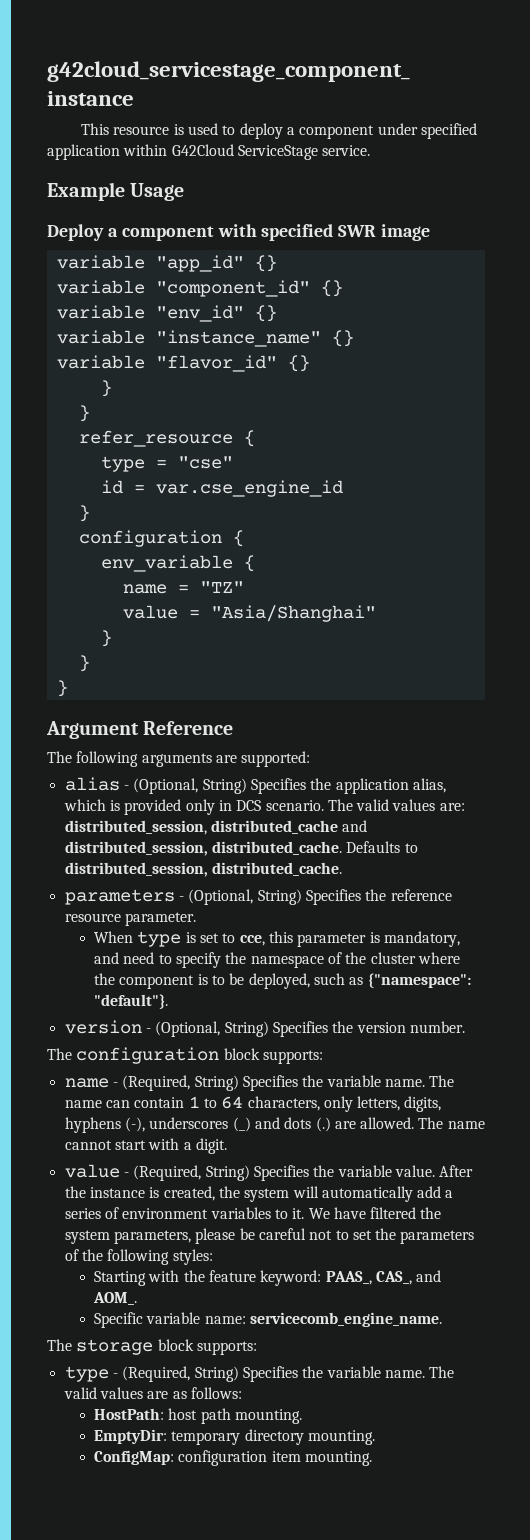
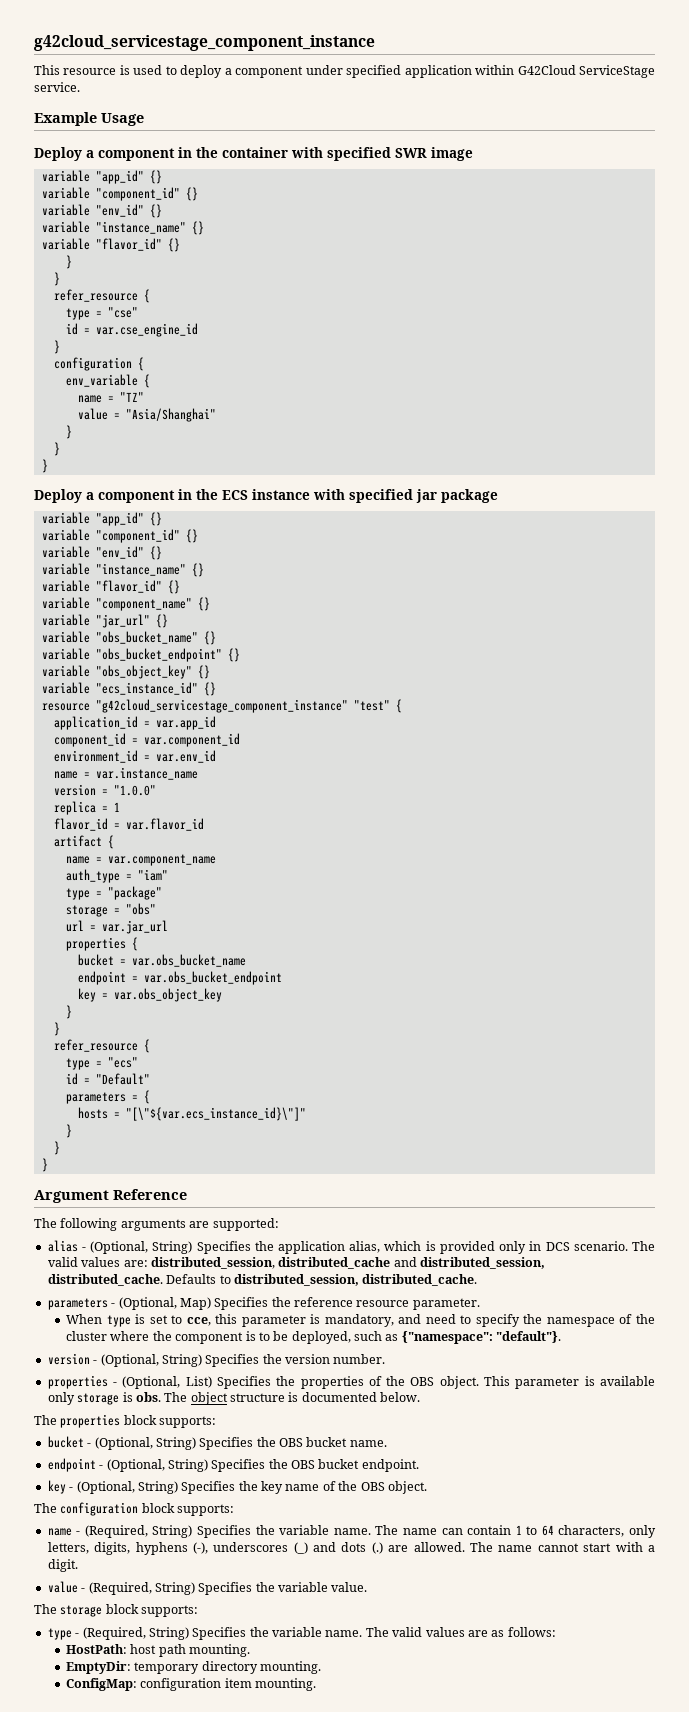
(214, 233) none -> [178,147,288,158] in the container
(68, 688) none -> [34,489,498,503] [41,512,162,526] [41,529,198,543] [41,546,162,560] [41,563,204,577] [41,580,180,594] [41,597,210,611] [41,614,168,628] [41,631,216,645] [41,648,240,662] [41,665,210,679] [41,682,216,696] [41,699,402,713] [53,716,216,730] [53,733,240,747] [53,750,216,763] [53,767,198,780] [53,784,156,796] [53,801,120,815] [53,818,204,831] [53,835,114,849] [65,854,216,866] [65,869,168,883] [65,886,162,900] [65,903,156,917] [65,920,168,934] [65,937,138,951] [77,954,246,967] [77,971,282,985] [77,988,222,1002] [65,1005,72,1019] [53,1022,60,1036] [53,1039,150,1053] [65,1057,138,1070] [65,1073,150,1085] [65,1090,150,1104] [77,1107,306,1121] [65,1124,72,1138] [53,1141,60,1155] [41,1158,48,1172] // Deploy a component in the ECS instance with specified jar package // variable "app_id" {} // variable "component_id" {} // variable "env_id" {} // variable "instance_name" {} // variable "flavor_id" {} // variable "component_name" {} // variable "jar_url" {} // variable "obs_bucket_name" {} // variable "obs_bucket_endpoint" {} // variable "obs_object_key" {} // variable "ecs_instance_id" {} // resource "g42cloud_servicestage_component_instance" "test" { // application_id = var.app_id // component_id = var.component_id // environment_id = var.env_id // name = var.instance_name // version = "1.0.0" // replica = 1 // flavor_id = var.flavor_id // artifact { // name = var.component_name // auth_type = "iam" // type = "package" // storage = "obs" // url = var.jar_url // properties { // bucket = var.obs_bucket_name // endpoint = var.obs_bucket_endpoint // key = var.obs_object_key // } // } // refer_resource { // type = "ecs" // id = "Default" // parameters = { // hosts = "[\"${var.ecs_instance_id}\"]" // } // } // }
[257,889,302,905] String) -> [179,1297,211,1310] Map)
(465, 1027) none -> [47,1375,656,1389] [47,1392,421,1405] [34,1414,217,1428] [47,1436,387,1450] [47,1458,419,1472] [47,1480,427,1494] // properties - (Optional, List) Specifies the properties of the OBS object. This parameter is available only storage is obs. The object structure is documented below. // The properties block supports: // bucket - (Optional, String) Specifies the OBS bucket name. // endpoint - (Optional, String) Specifies the OBS bucket endpoint. // key - (Optional, String) Specifies the key name of the OBS object.
[439,1165,474,1177] [64,1186,454,1202] [64,1207,442,1219] [64,1228,475,1244] [64,1249,213,1265] [94,1270,442,1286] [93,1292,138,1305] [94,1312,443,1328] After the instance is created, the system will automatically add a series of environment variables to it. We have filtered the system parameters, please be careful not to set the parameters of the following styles: // Starting with the feature keyword: PAAS_, CAS_, and AOM_. // Specific variable name: servicecomb_engine_name. -> (368, 1587) none

